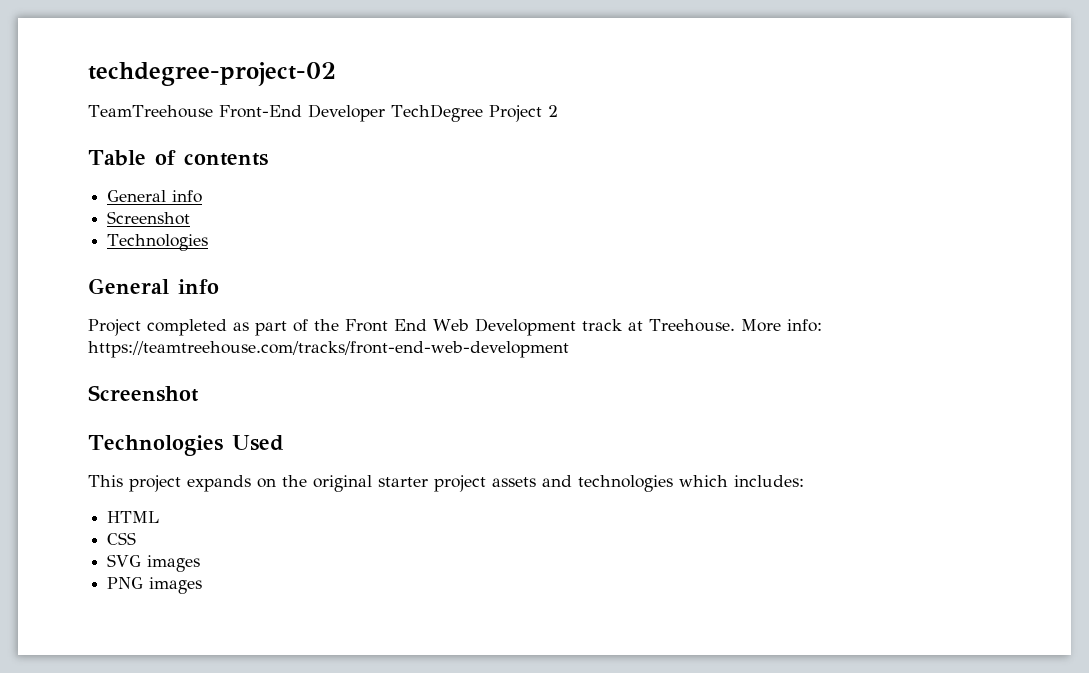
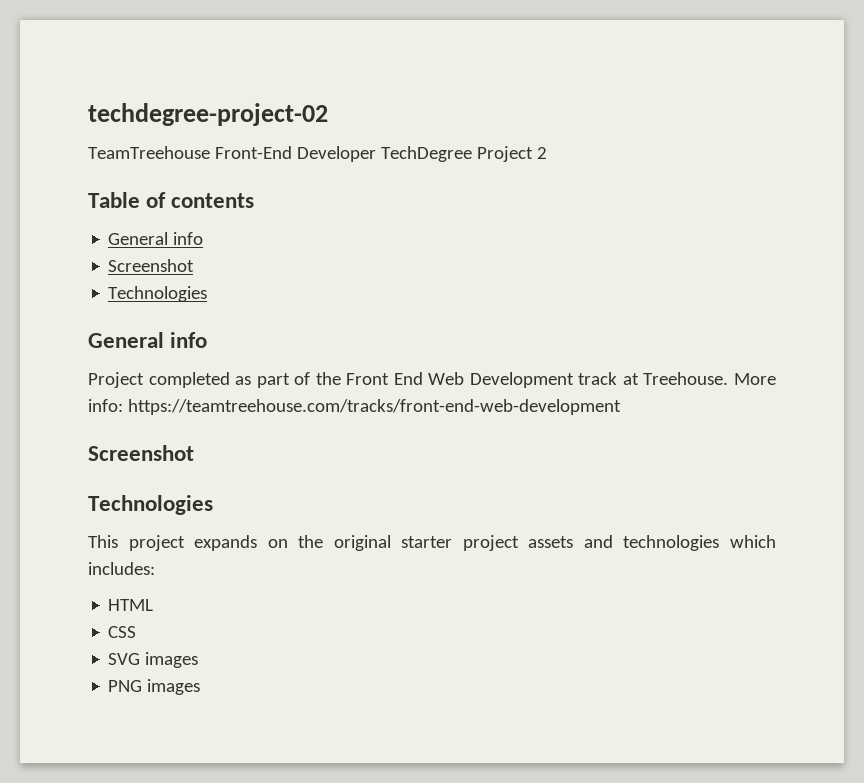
[231,435,284,451] Used -> (213, 505) none

